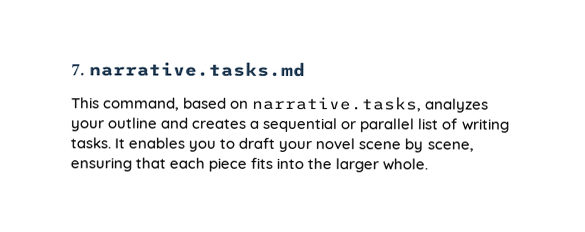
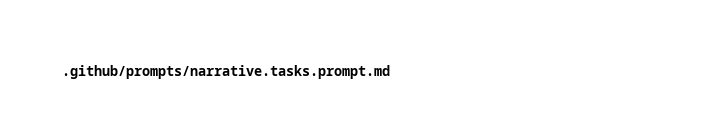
[71,61,306,78] [71,96,490,113] [70,117,509,133] [70,137,474,153] [70,157,429,173] 7. narrative.tasks.md // This command, based on narrative.tasks, analyzes your outline and creates a sequential or parallel list of writing tasks. It enables you to draft your novel scene by scene, ensuring that each piece fits into the larger whole. -> [62,65,390,79] .github/prompts/narrative.tasks.prompt.md

